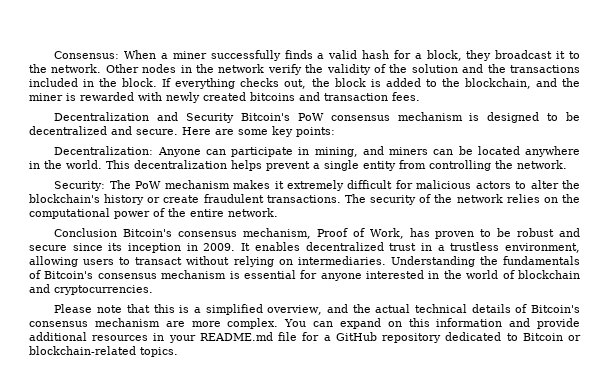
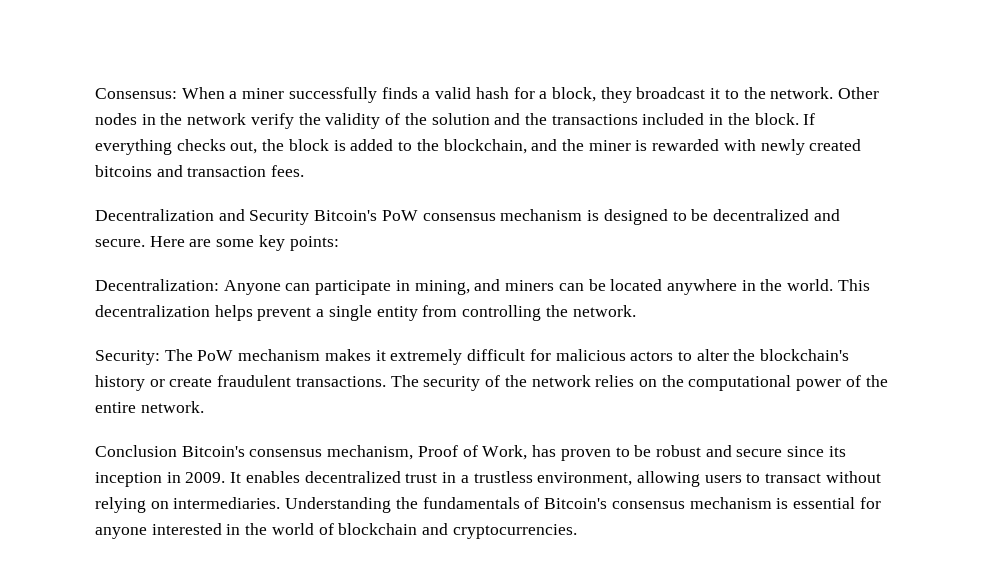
[54,304,581,315] [29,318,580,329] [29,332,581,343] [29,346,178,357] // Please note that this is a simplified overview, and the actual technical details of Bitcoin's consensus mechanism are more complex. You can expand on this information and provide additional resources in your README.md file for a GitHub repository dedicated to Bitcoin or blockchain-related topics. -> (577, 531) none

